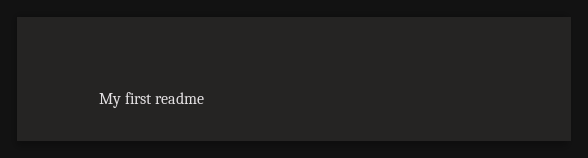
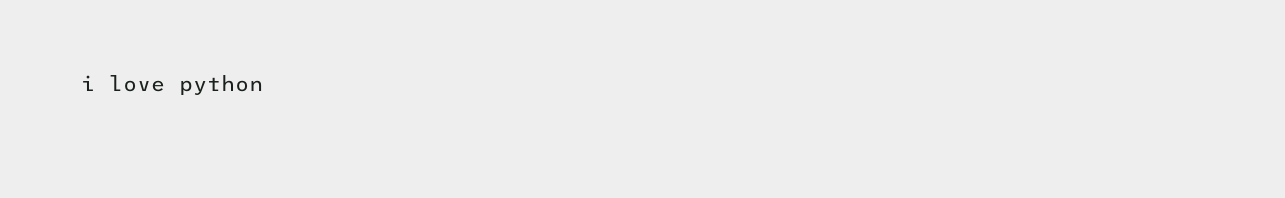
[99,92,205,108] My first readme -> [81,75,263,95] i love python

